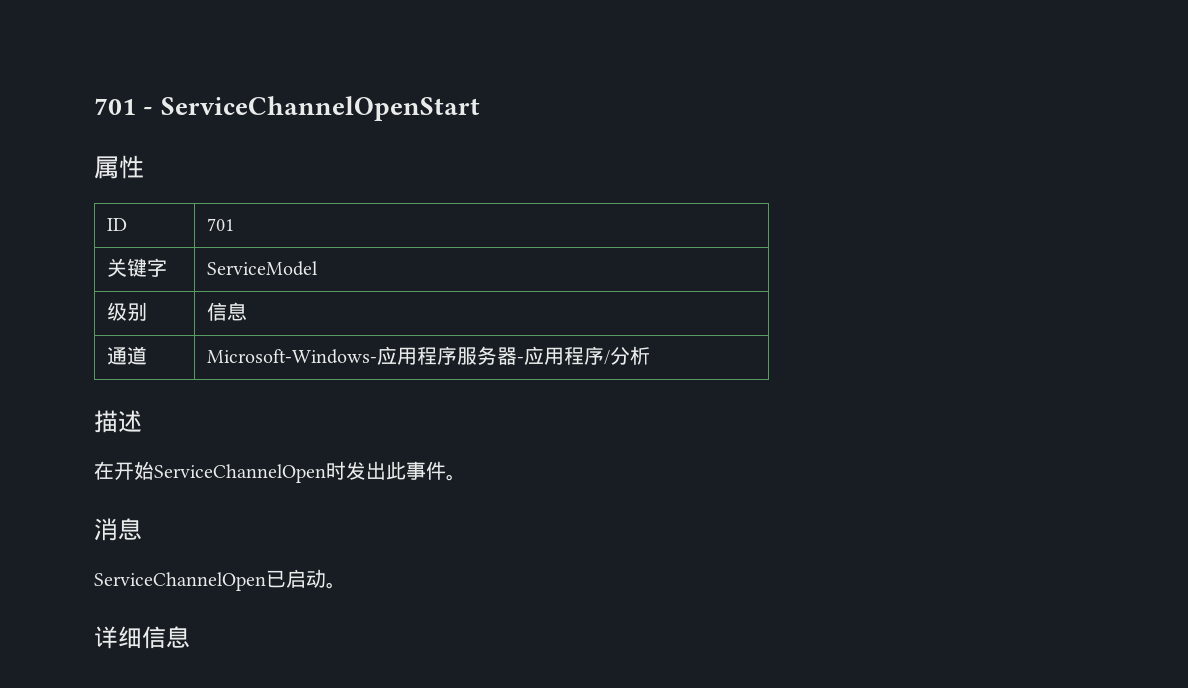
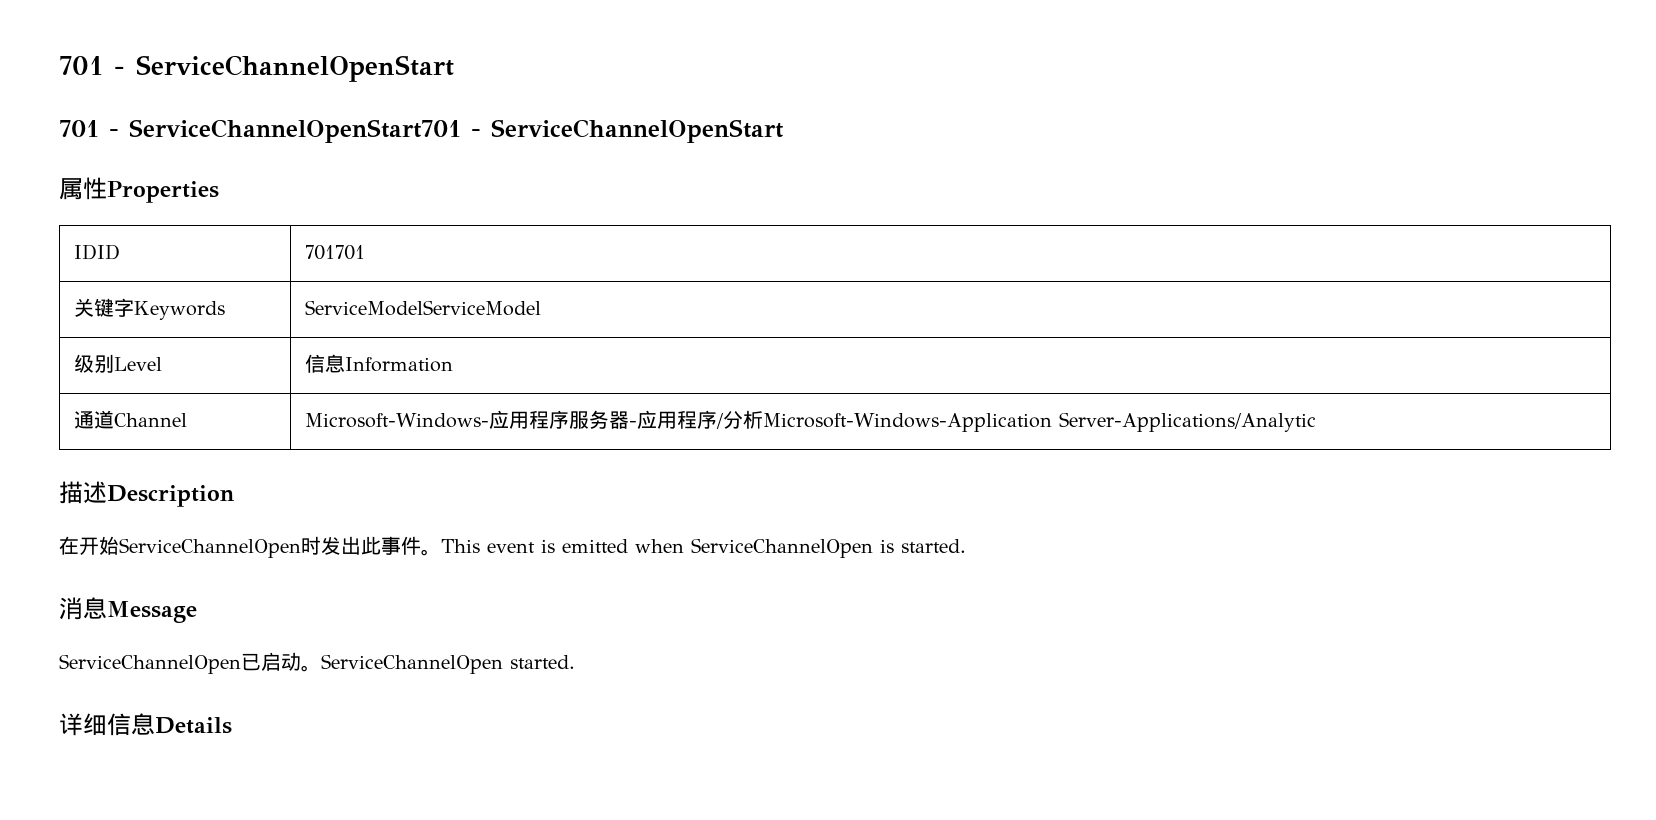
[94,155,144,179] [106,218,127,231] [206,218,234,231] 属性 // ID | 701 -> [59,119,784,143] [59,177,219,203] [73,244,120,260] [304,245,365,260] 701 - ServiceChannelOpenStart701 - ServiceChannelOpenStart // 属性Properties // IDID | 701701
[206,261,318,276] | ServiceModel -> [133,301,225,320] [304,300,541,316] Keywords | ServiceModelServiceModel
[206,302,247,321] | 信息 -> [113,357,162,371] [304,354,453,373] Level | 信息Information
(147, 355) none -> [113,413,187,427] Channel
(650, 355) none -> [762,412,1316,432] Microsoft-Windows-Application Server-Applications/Analytic
(142, 421) none -> [107,485,235,507] Description
(466, 477) none -> [441,538,966,558] This event is emitted when ServiceChannelOpen is started.
(142, 529) none -> [107,601,197,623] Message
(346, 585) none -> [321,654,575,674] ServiceChannelOpen started.
(190, 637) none -> [155,717,232,734] Details

